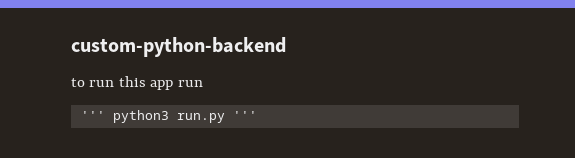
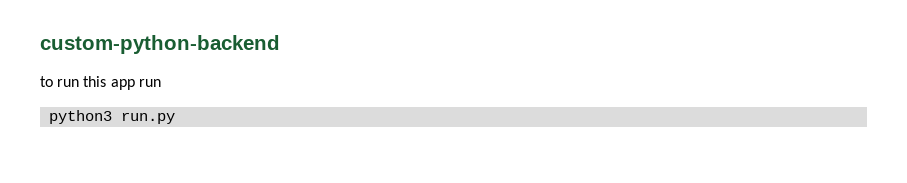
[80,111,105,120] ''' -> (161, 83) none
[232,111,257,120] ''' -> (176, 118) none

